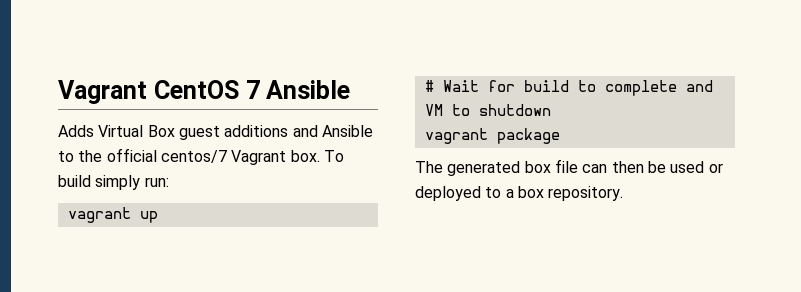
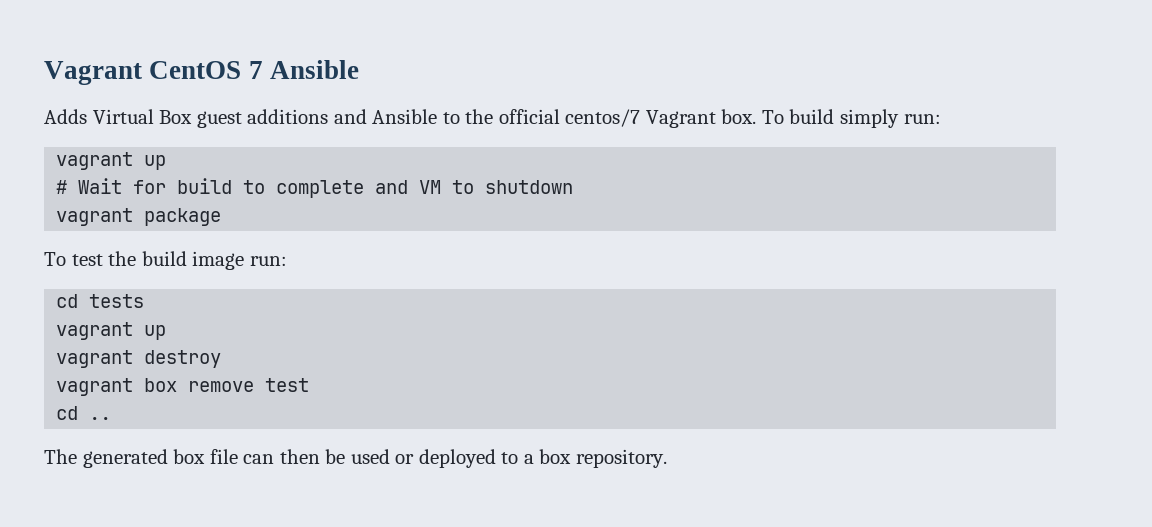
(560, 136) none -> [44,251,287,270] [56,294,145,308] [56,322,167,340] [56,350,222,368] [56,378,310,396] [56,406,112,420] // To test the build image run: // cd tests // vagrant up // vagrant destroy // vagrant box remove test // cd ..

